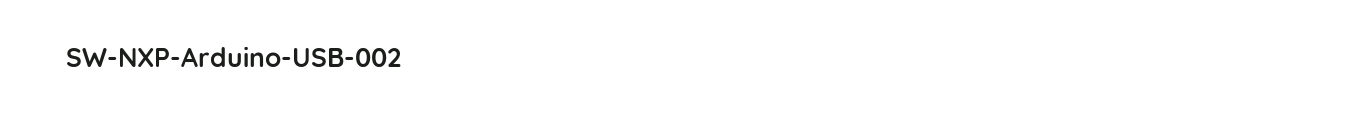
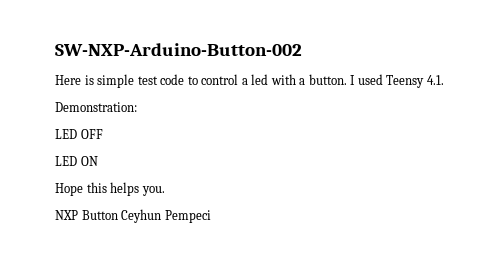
[66,46,401,67] SW-NXP-Arduino-USB-002 -> [55,43,302,56] [55,74,444,88] [55,102,137,112] [55,129,103,139] [55,156,98,166] [55,182,165,196] [55,209,211,223] SW-NXP-Arduino-Button-002 // Here is simple test code to control a led with a button. I used Teensy 4.1. // Demonstration: // LED OFF // LED ON // Hope this helps you. // NXP Button Ceyhun Pempeci

